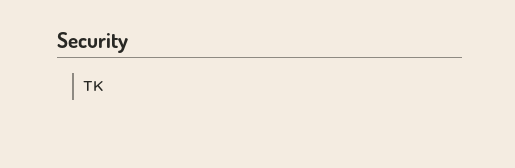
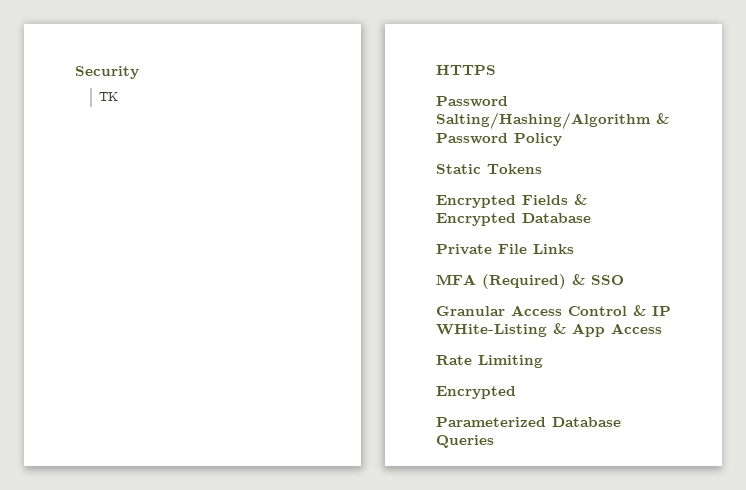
(103, 86) none -> [436,65,496,75] [436,96,508,107] [436,112,669,129] [436,133,562,146] [436,164,542,174] [436,194,587,208] [436,213,591,226] [436,244,574,255] [436,274,624,289] [436,305,671,316] [436,323,662,337] [436,355,543,368] [436,386,516,399] [436,417,621,427] [436,435,494,448] // HTTPS // Password Salting/Hashing/Algorithm & Password Policy // Static Tokens // Encrypted Fields & Encrypted Database // Private File Links // MFA (Required) & SSO // Granular Access Control & IP WHite-Listing & App Access // Rate Limiting // Encrypted // Parameterized Database Queries

